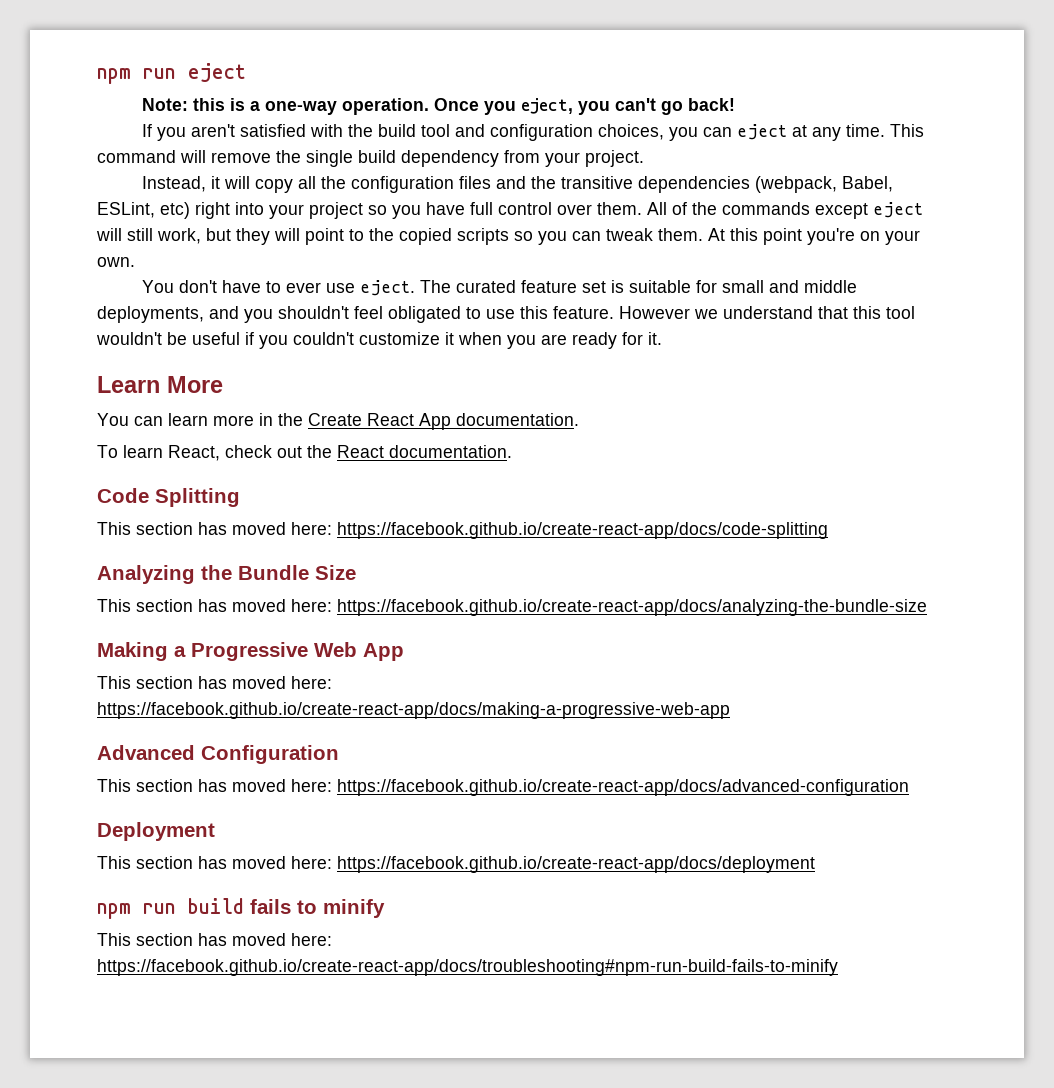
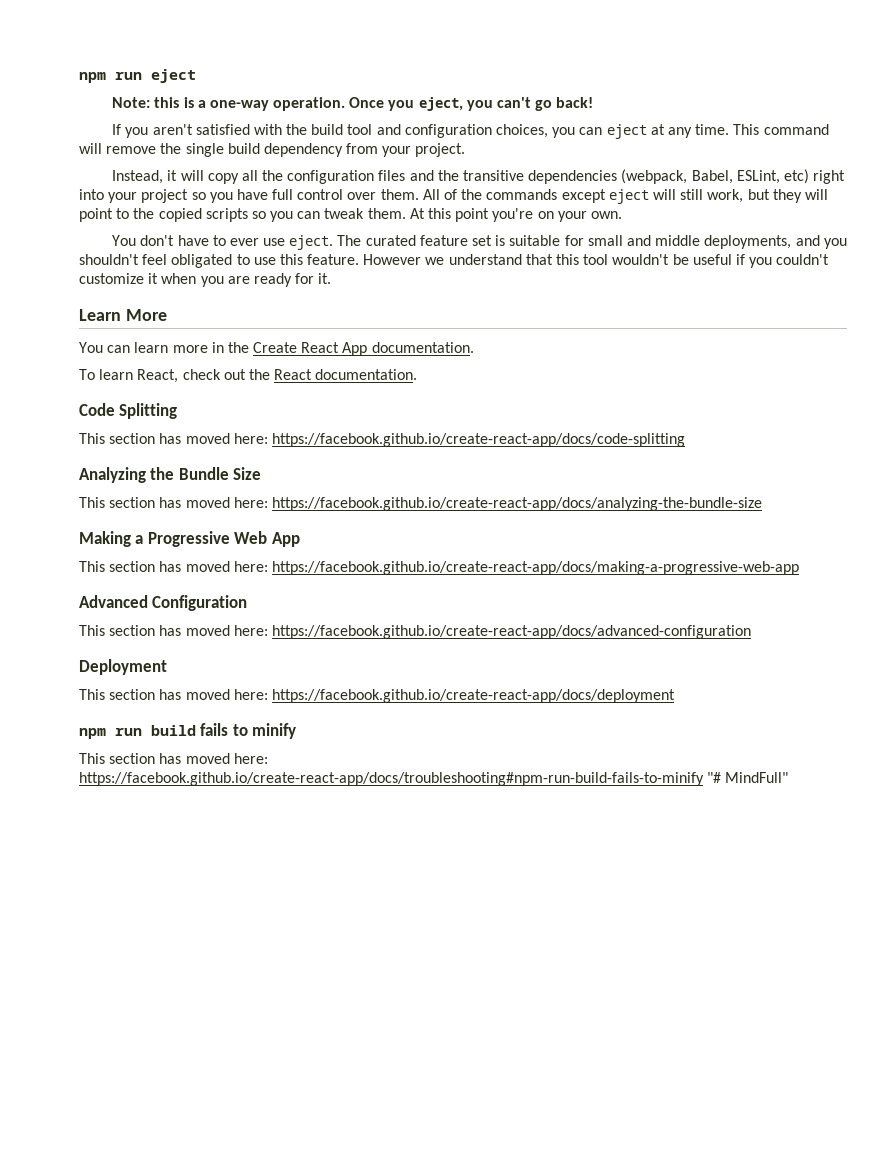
(838, 967) none -> [707,772,789,783] "# MindFull"

